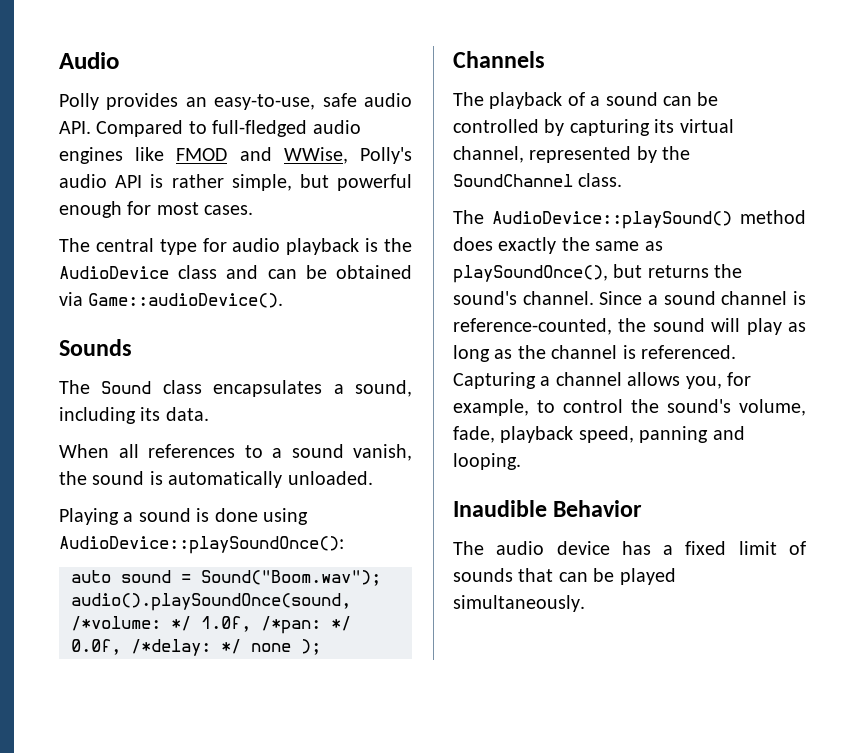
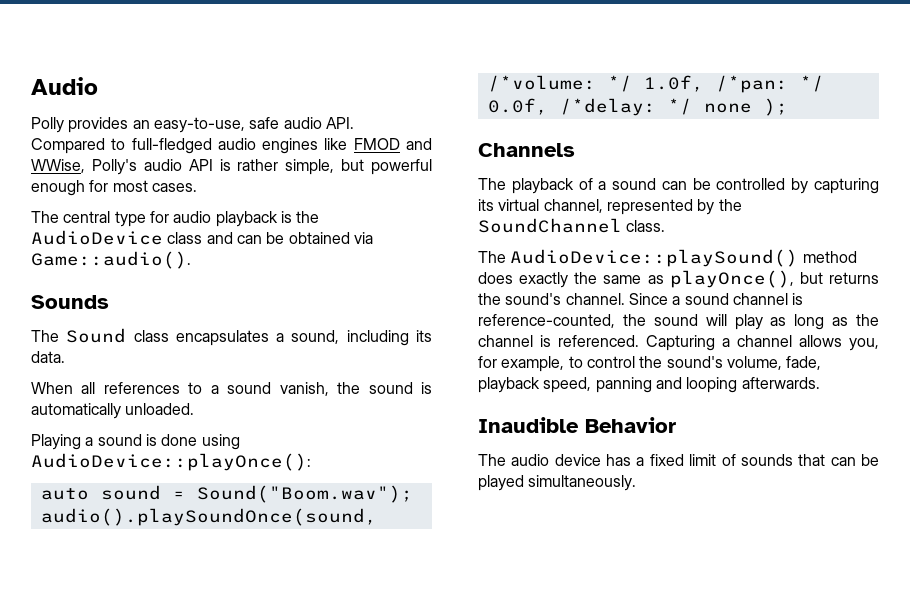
[88,293,284,308] Game::audioDevice(). -> [31,251,191,269] Game::audio().
[59,536,344,554] AudioDevice::playSoundOnce(): -> [31,453,311,471] AudioDevice::playOnce():
[453,265,608,283] playSoundOnce(), -> [669,270,794,288] playOnce(),
[453,453,521,470] looping. -> [686,377,820,393] looping afterwards.

